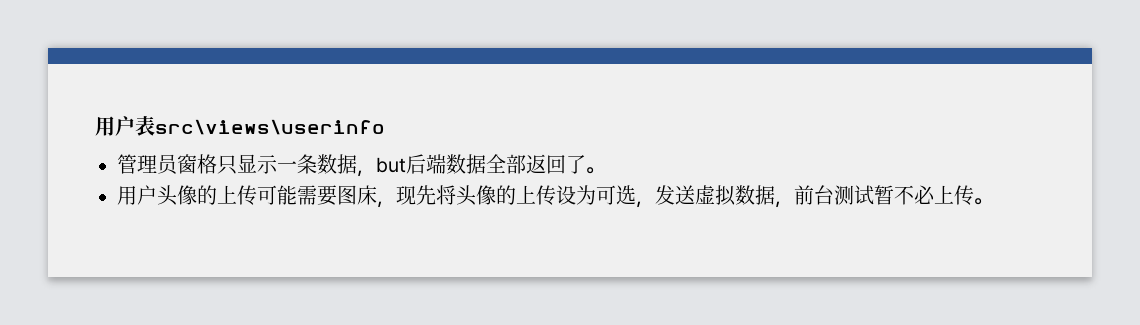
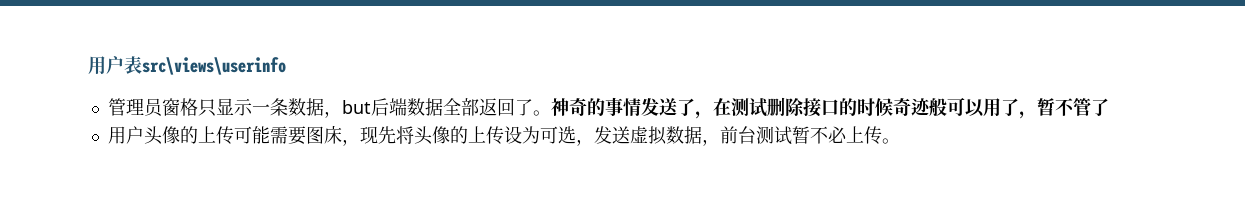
(605, 170) none -> [550,97,1109,119] 神奇的事情发送了，在测试删除接口的时候奇迹般可以用了，暂不管了

